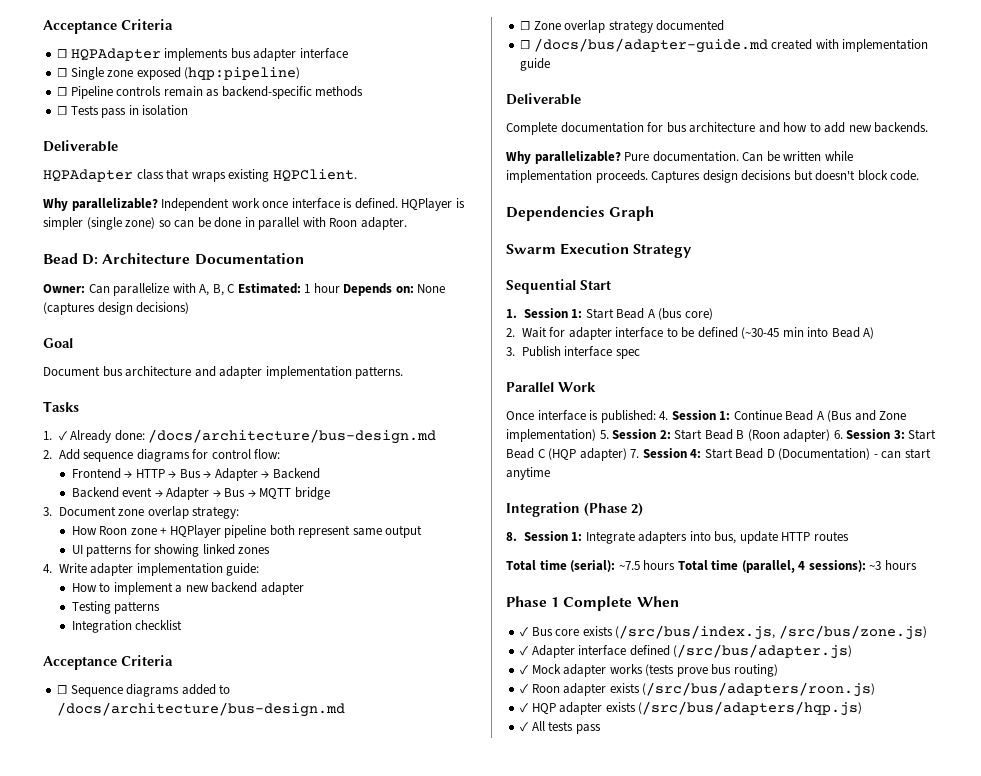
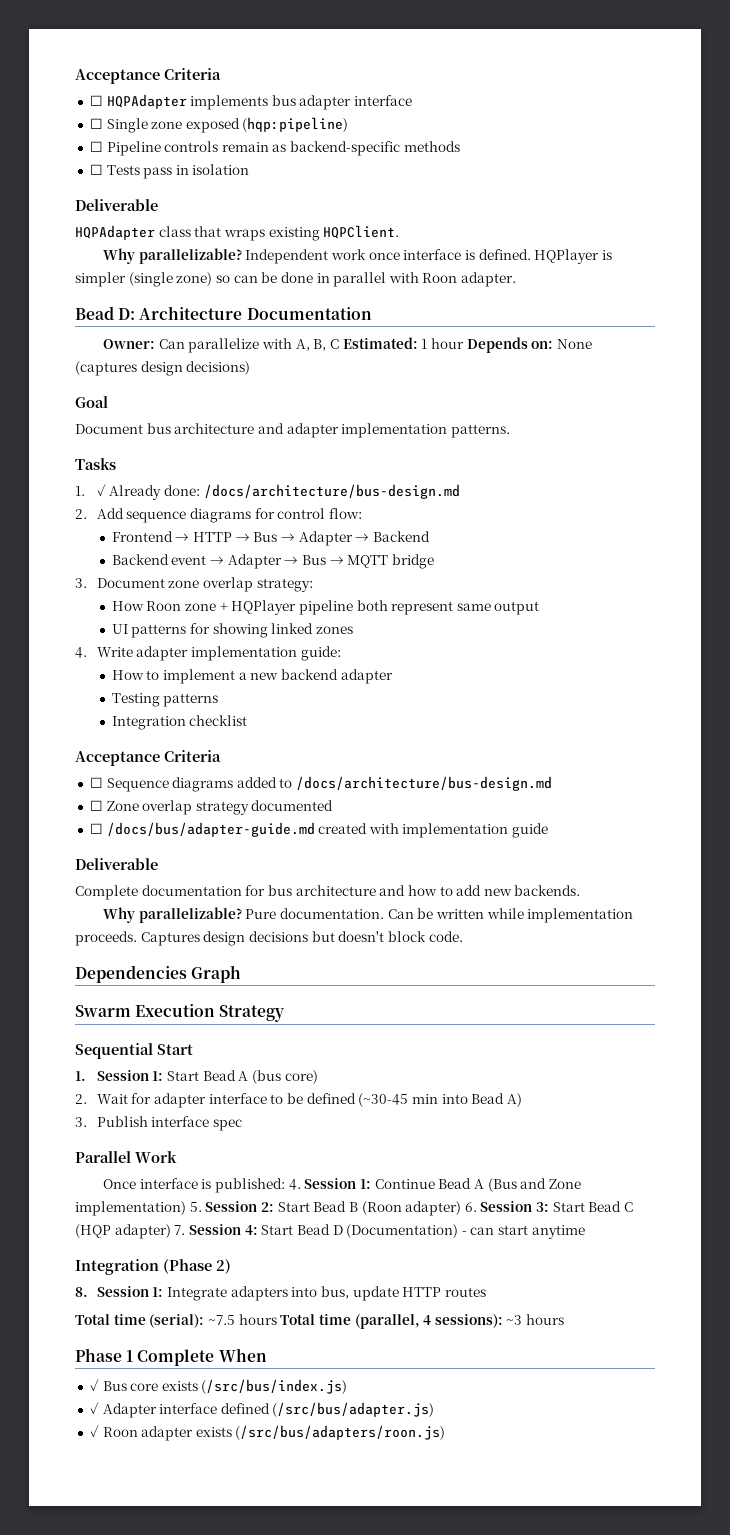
[615,625,927,640] (/src/bus/index.js, /src/bus/zone.js) -> [201,1379,348,1394] (/src/bus/index.js)
[520,664,778,677] // ✓ Mock adapter works (tests prove bus routing) -> (435, 1409) none
[520,701,863,716] [520,721,601,734] // ✓ HQP adapter exists (/src/bus/adapters/hqp.js) // ✓ All tests pass -> (446, 1432) none

